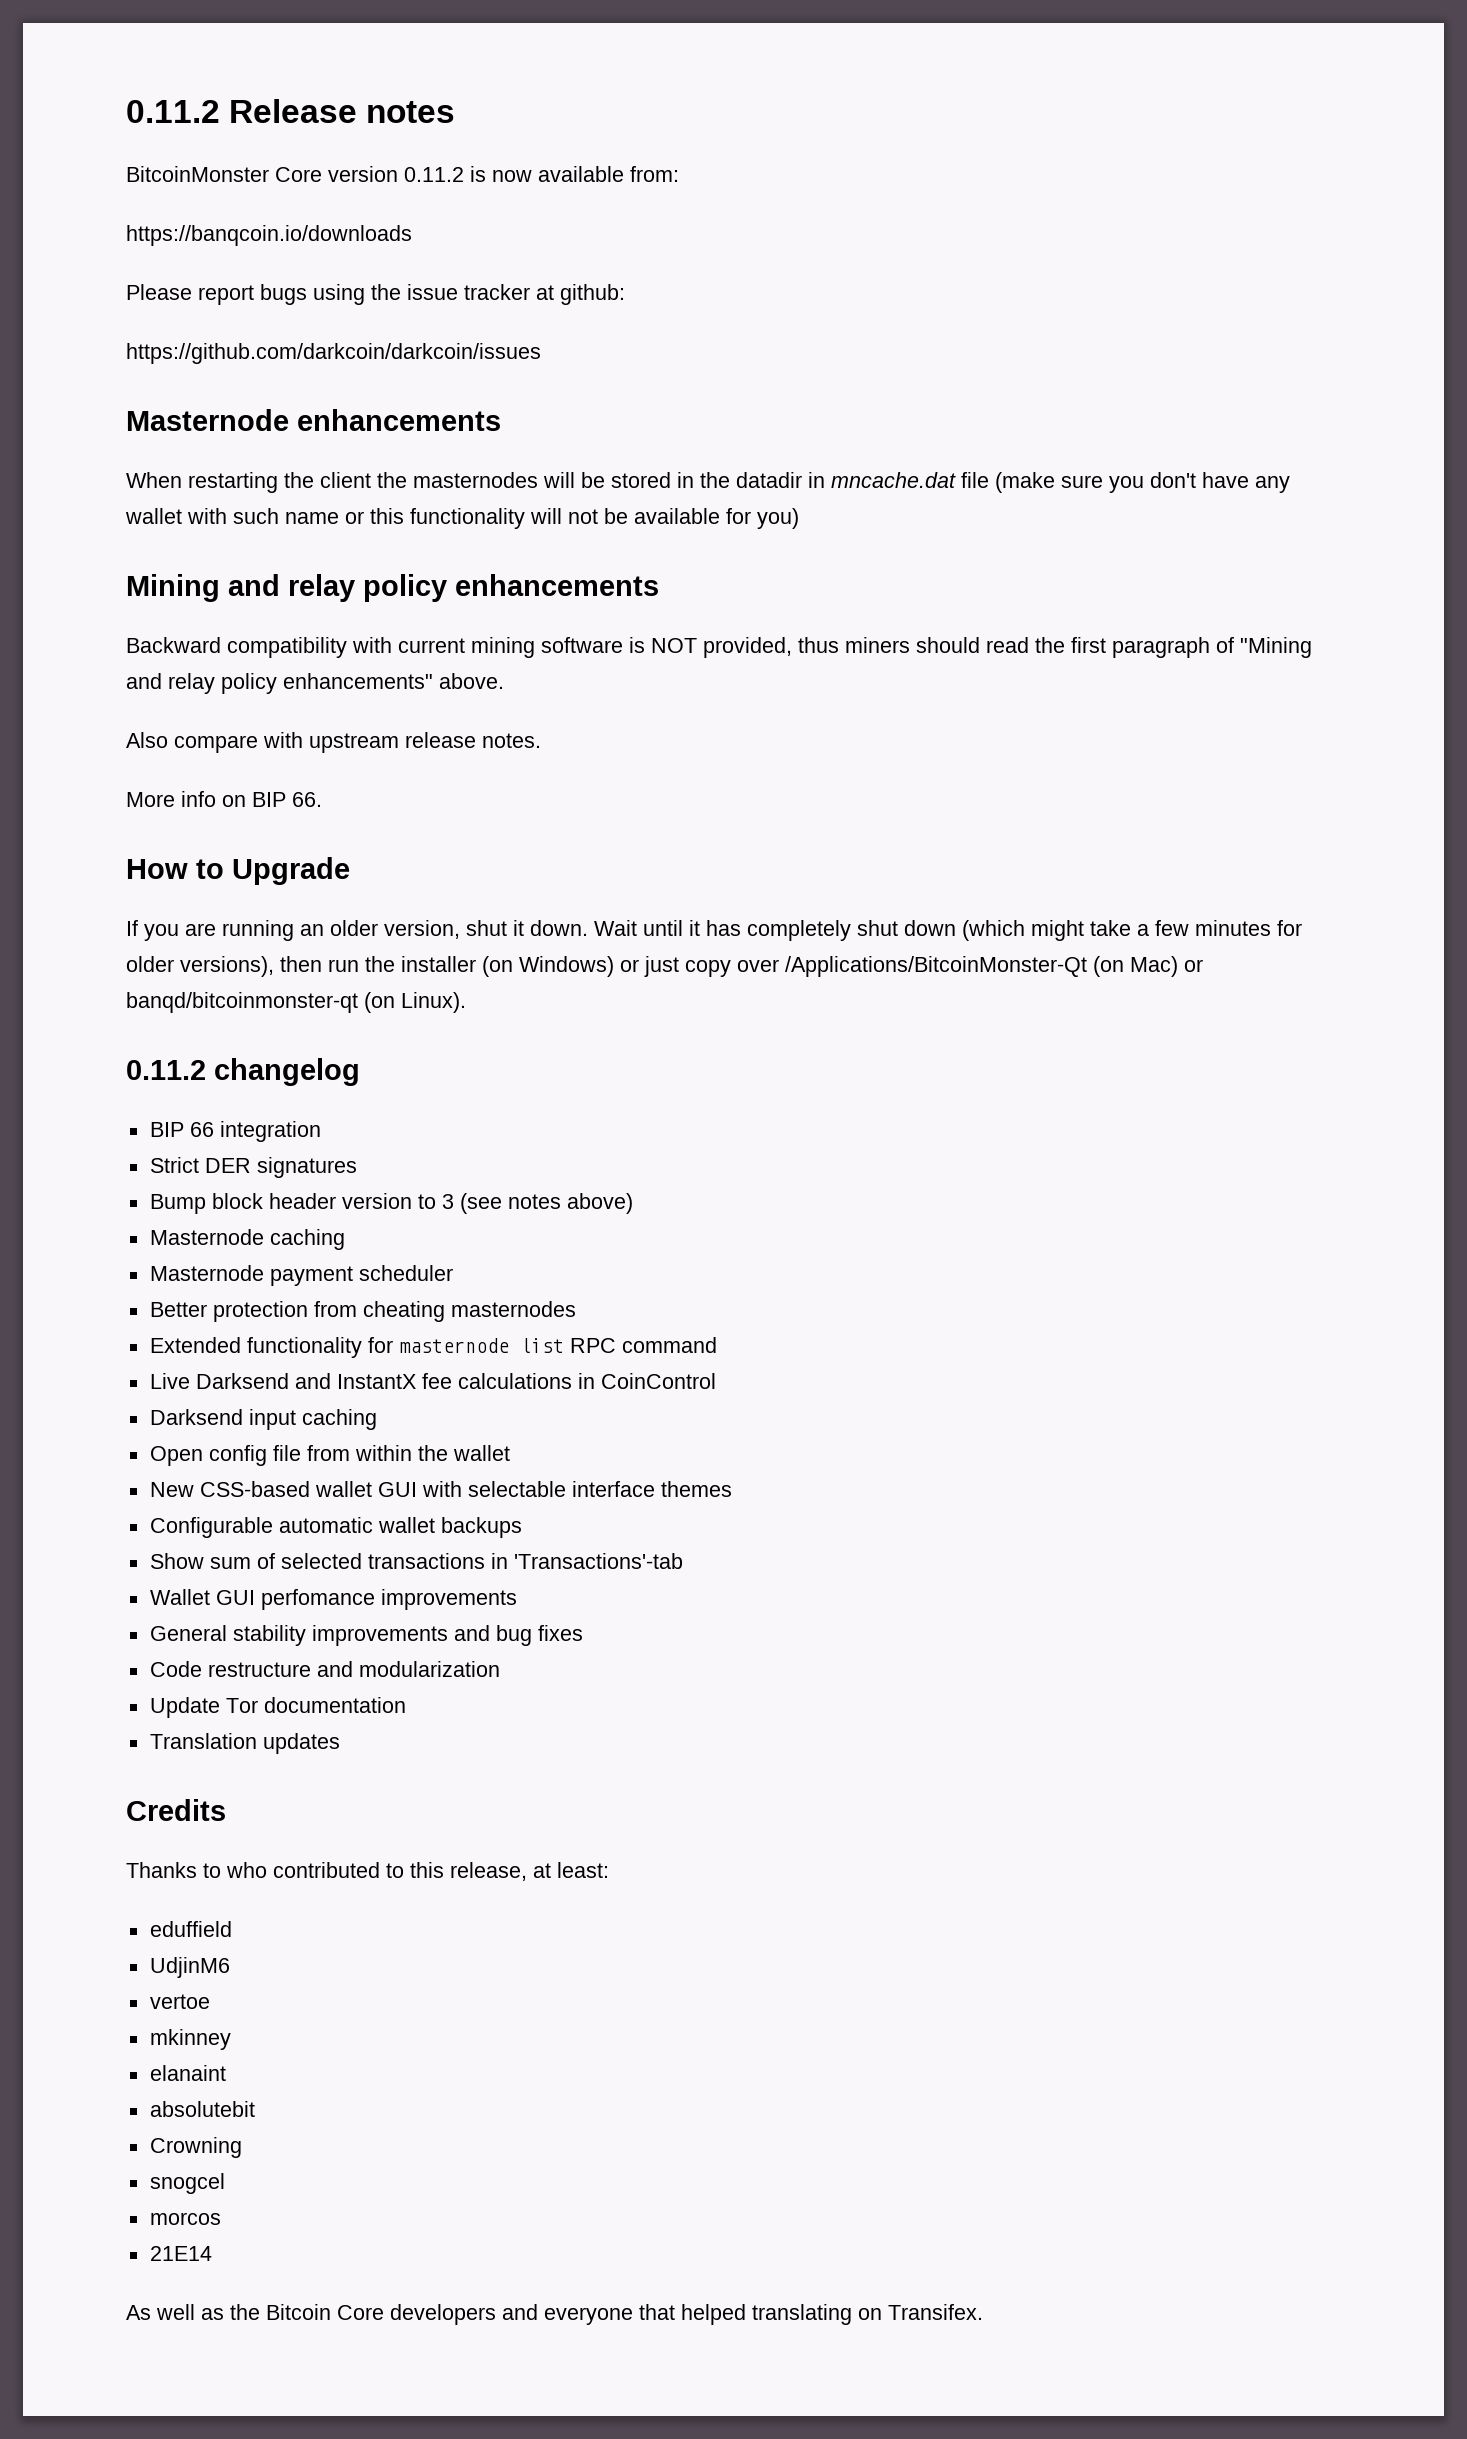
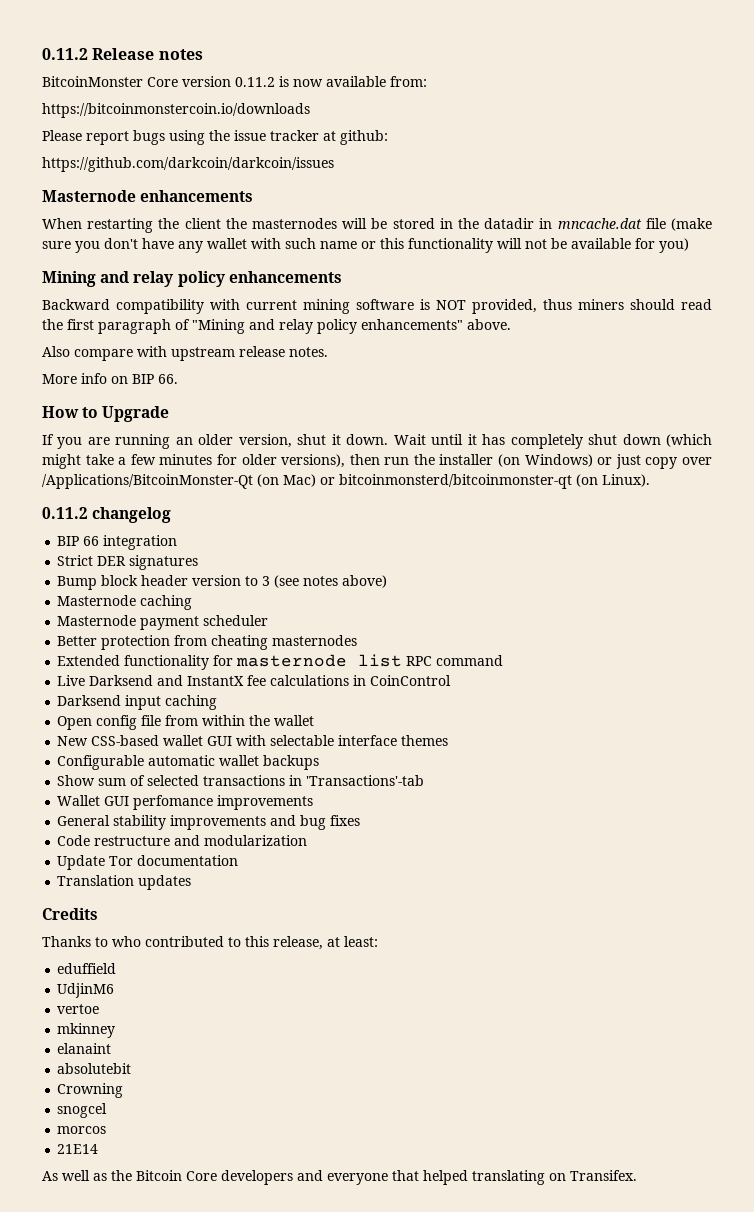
[126,225,412,246] https://banqcoin.io/downloads -> [42,103,310,118] https://bitcoinmonstercoin.io/downloads
[126,992,358,1013] banqd/bitcoinmonster-qt -> [339,474,572,489] bitcoinmonsterd/bitcoinmonster-qt

